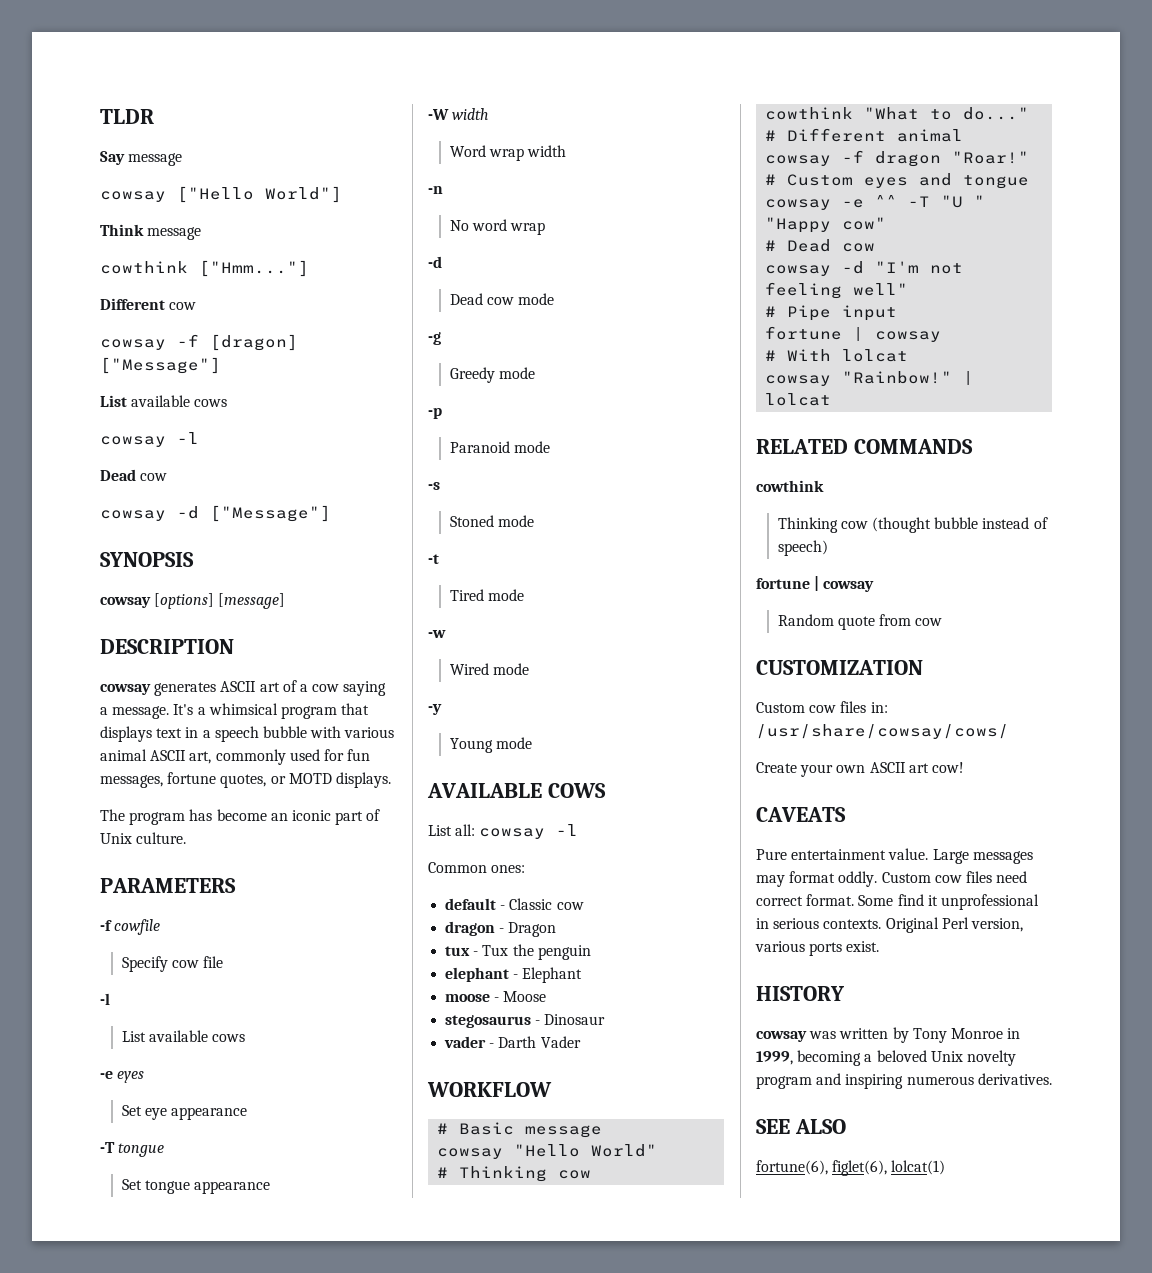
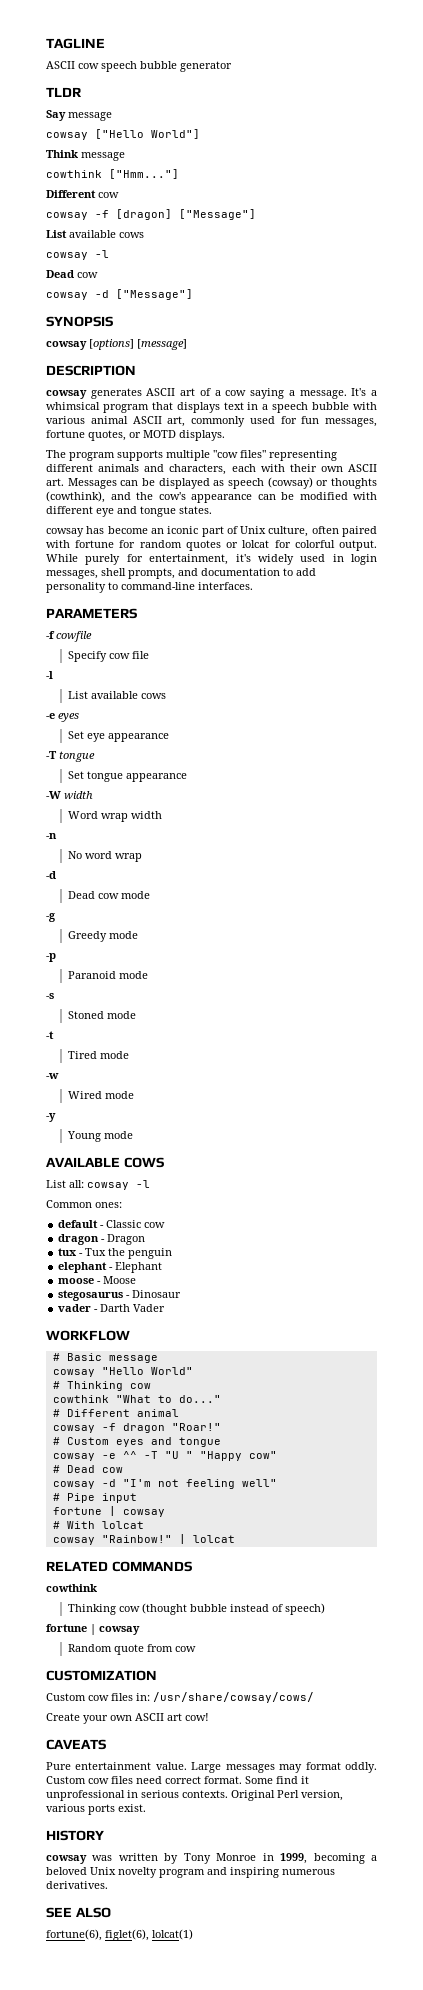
(100, 116) none -> [46,38,105,49] [46,61,232,72] TAGLINE // ASCII cow speech bubble generator //
(186, 818) none -> [117,450,337,461] [46,464,377,475] [46,477,377,489] [46,491,377,503] [46,506,212,517] [46,528,84,537] supports multiple "cow files" representing different animals and characters, each with their own ASCII art. Messages can be displayed as speech (cowsay) or thoughts (cowthink), and the cow's appearance can be modified with different eye and tongue states. // cowsay
[136,832,187,844] culture. -> [268,526,378,537] [46,540,378,551] [46,554,377,565] [46,568,316,579] [46,582,253,593] culture, often paired with fortune for random quotes or lolcat for colorful output. While purely for entertainment, it's widely used in login messages, shell prompts, and documentation to add personality to command-line interfaces.

